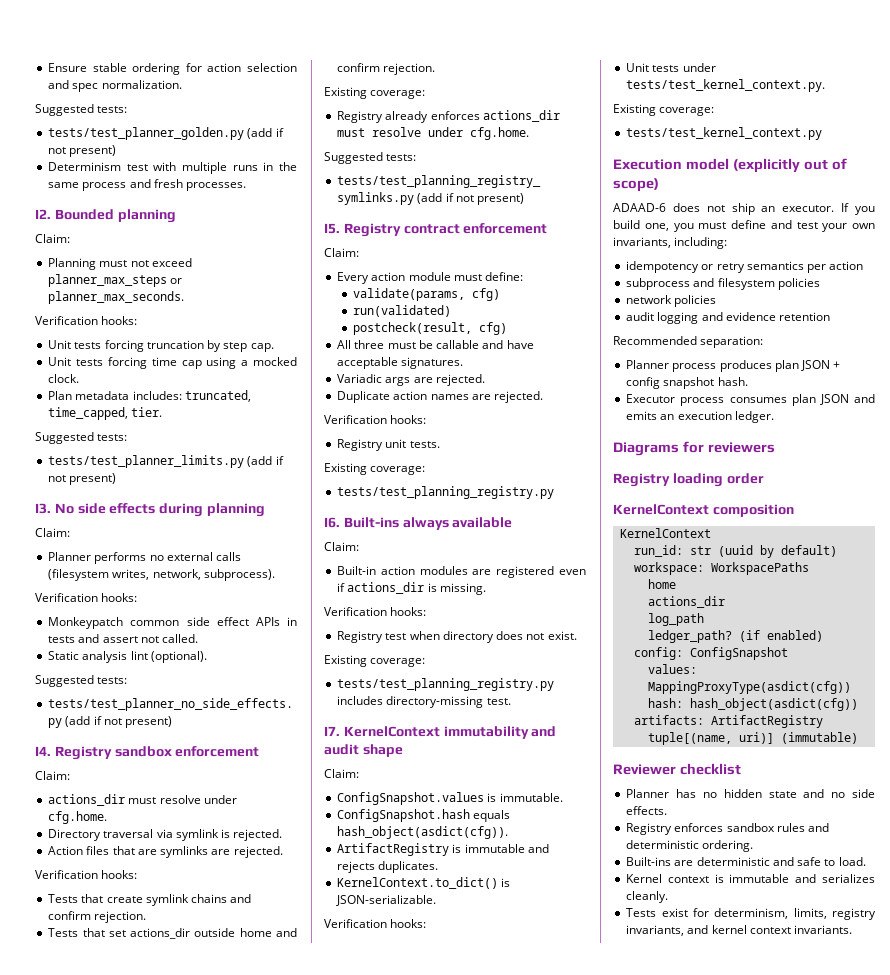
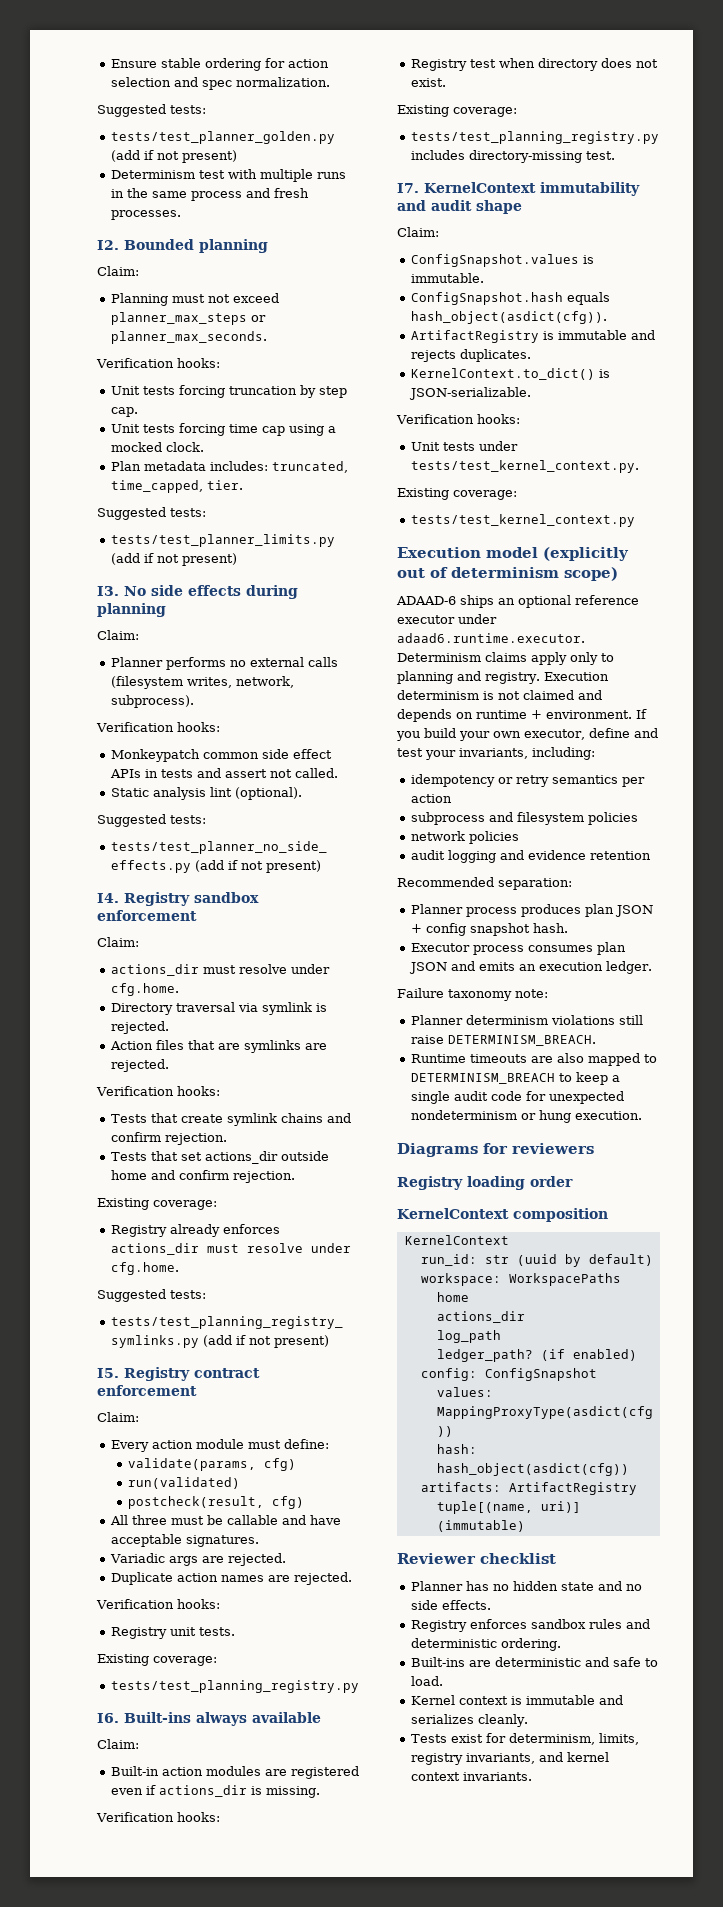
(847, 164) none -> [451,567,559,578] determinism
[672,203,875,215] [613,220,727,232] does not ship an executor. If you build one, you must -> [460,595,639,608] [397,614,497,624] [397,633,585,643] [397,652,614,665] [397,671,609,684] [397,690,602,700] [397,709,647,722] [396,728,585,741] ships an optional reference executor under adaad6.runtime.executor. Determinism claims apply only to planning and registry. Execution determinism is not claimed and depends on runtime + environment. If you build your own executor,
[852,223,875,229] own -> (456, 755) none
(774, 417) none -> [397,988,548,1001] [410,1015,643,1025] [410,1035,596,1046] [410,1053,657,1066] [410,1072,620,1085] [410,1091,624,1104] [410,1110,642,1123] // Failure taxonomy note: // Planner determinism violations still raise DETERMINISM_BREACH. // Runtime timeouts are also mapped to DETERMINISM_BREACH to keep a single audit code for unexpected nondeterminism or hung execution.

